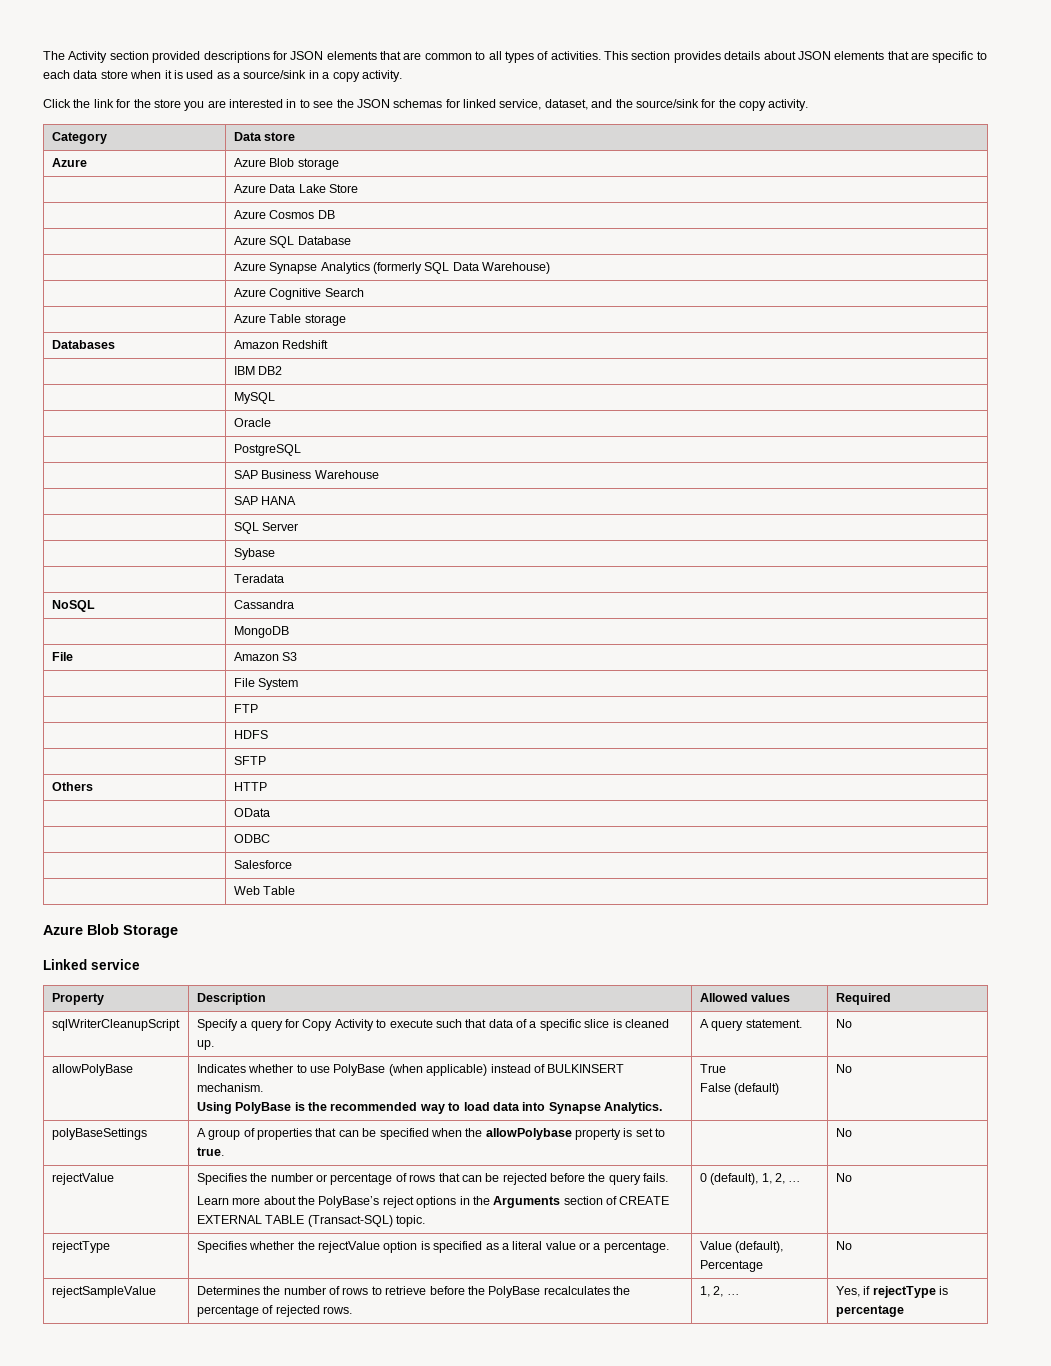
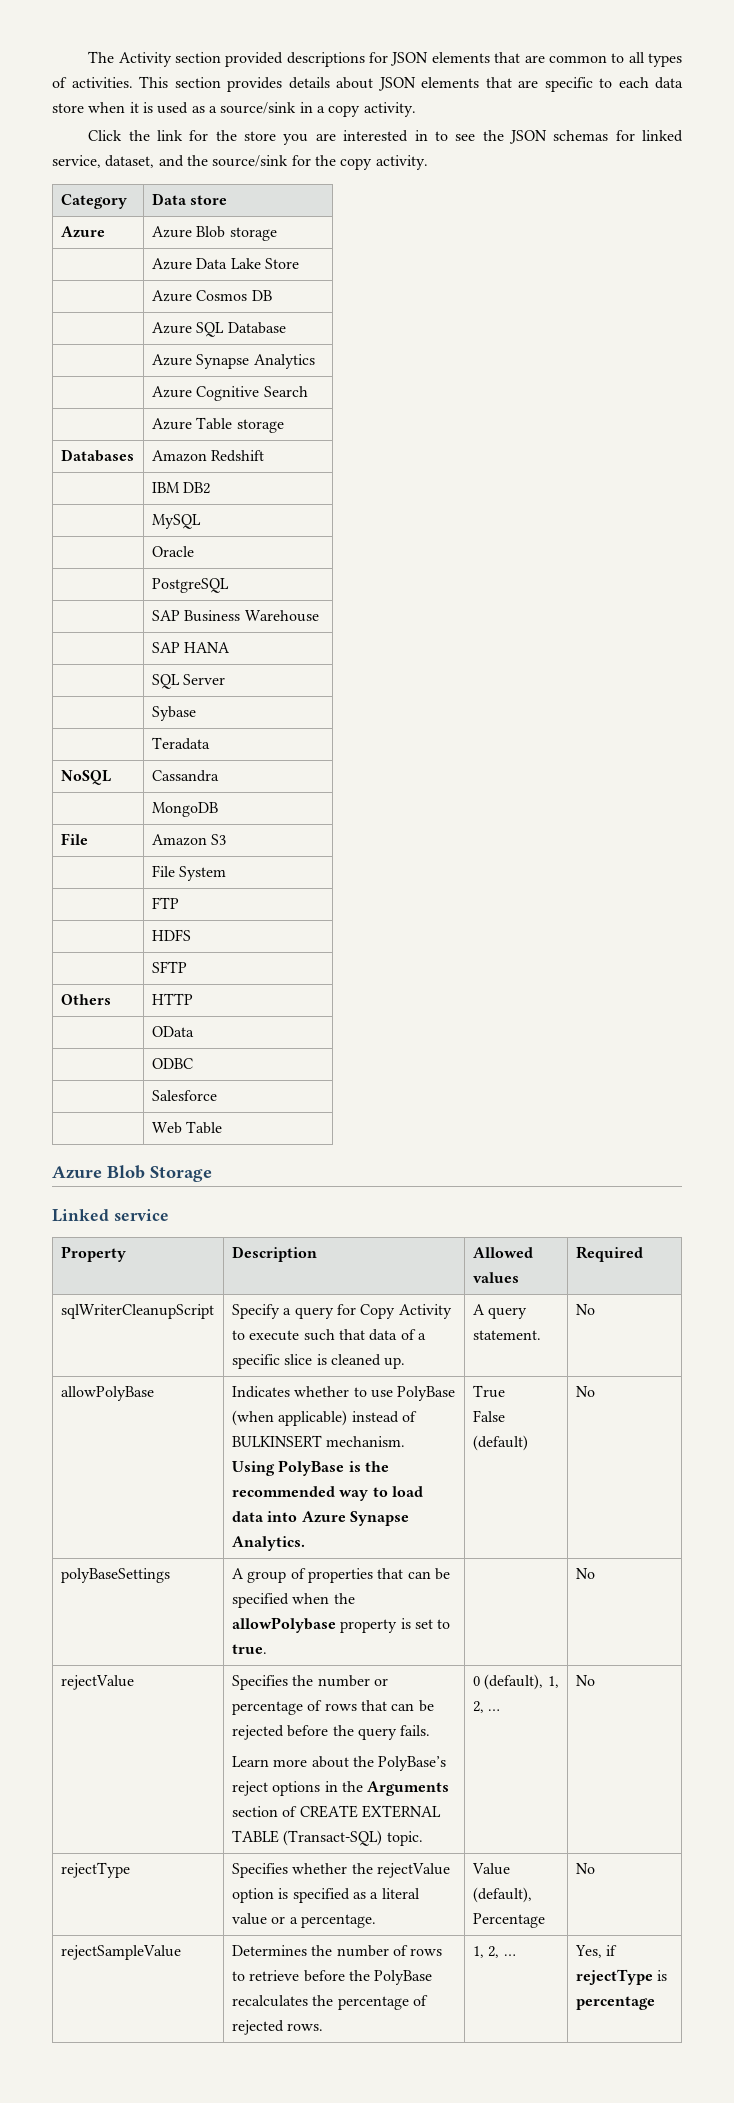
[373,262,551,274] (formerly SQL Data Warehouse) -> (315, 361) none
(546, 1106) none -> [301,1511,346,1523] Azure

